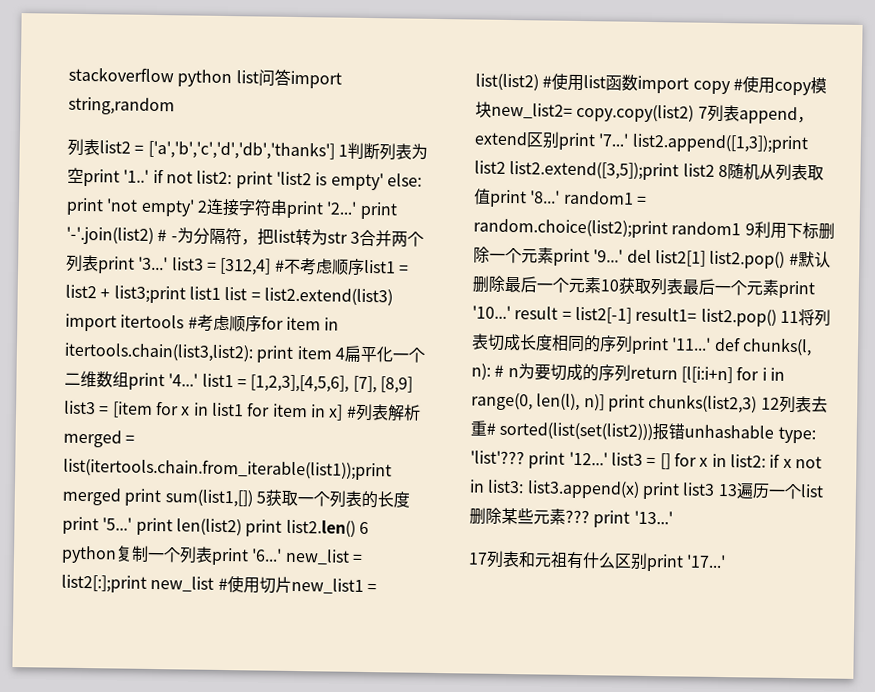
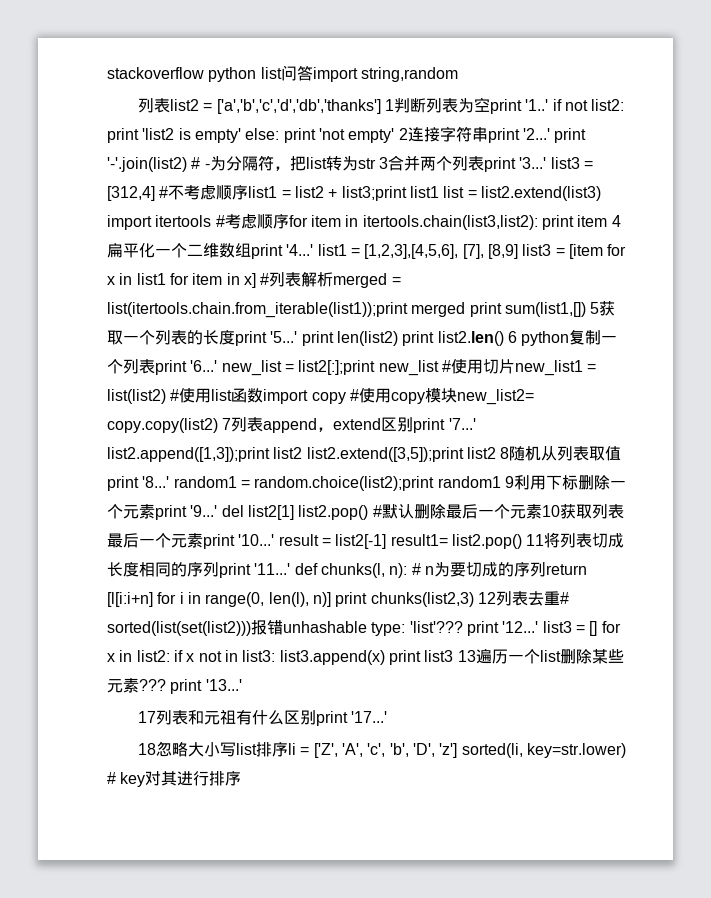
(727, 561) none -> [138,741,626,758] [107,771,242,787] // 18忽略大小写list排序li = ['Z', 'A', 'c', 'b', 'D', 'z'] sorted(li, key=str.lower) # key对其进行排序

